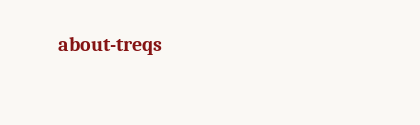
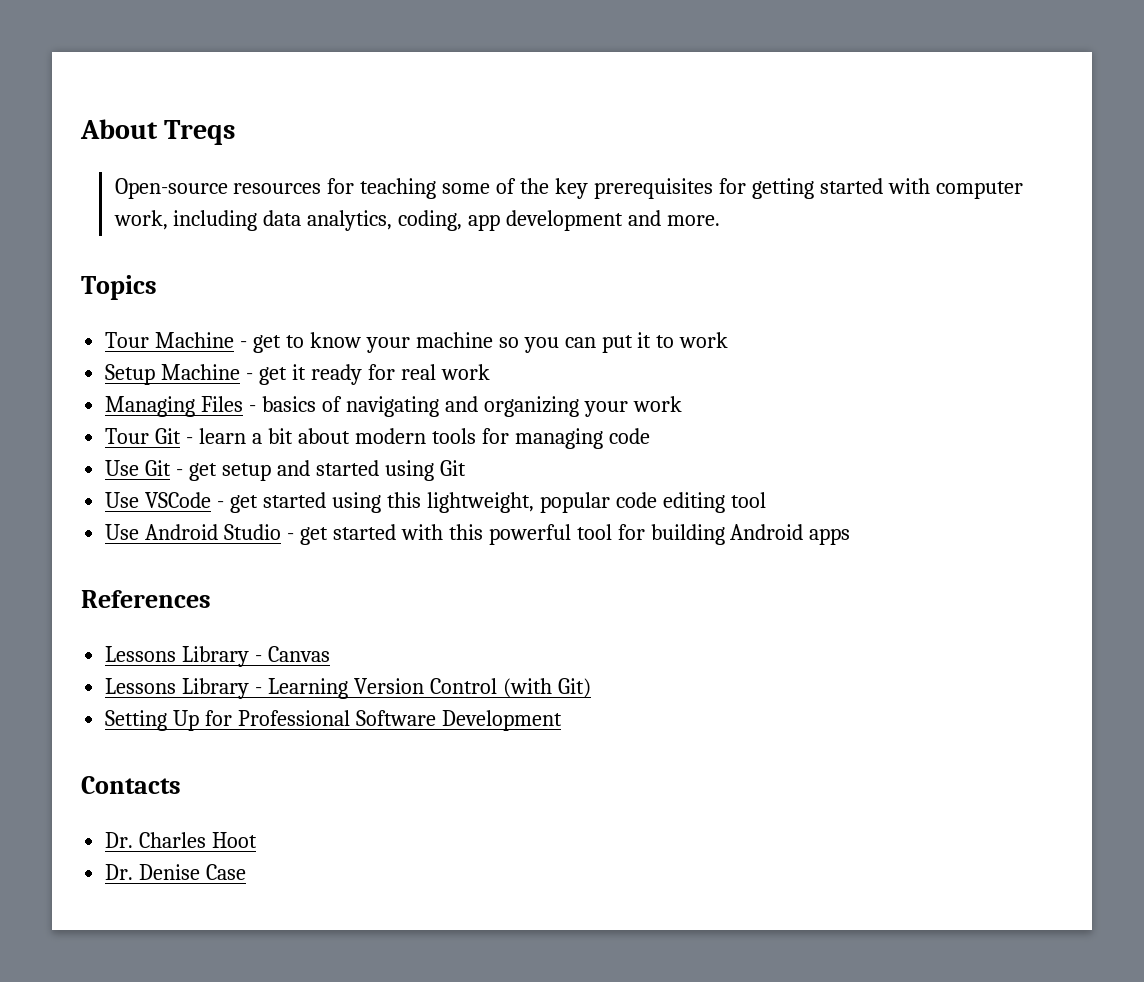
[58,36,162,55] about-treqs -> [80,119,236,145] [114,178,1023,199] [113,210,721,231] [81,275,157,300] [105,332,729,353] [105,364,490,385] [105,396,682,417] [105,428,650,449] [105,460,466,481] [105,492,766,513] [105,524,851,545] [81,590,211,608] [105,646,331,667] [105,678,591,699] [105,710,562,731] [81,776,181,794] [105,832,258,848] [105,864,247,880] About Treqs // Open-source resources for teaching some of the key prerequisites for getting started with computer work, including data analytics, coding, app development and more. // Topics // Tour Machine - get to know your machine so you can put it to work // Setup Machine - get it ready for real work // Managing Files - basics of navigating and organizing your work // Tour Git - learn a bit about modern tools for managing code // Use Git - get setup and started using Git // Use VSCode - get started using this lightweight, popular code editing tool // Use Android Studio - get started with this powerful tool for building Android apps // References // Lessons Library - Canvas // Lessons Library - Learning Version Control (with Git) // Setting Up for Professional Software Development // Contacts // Dr. Charles Hoot // Dr. Denise Case

